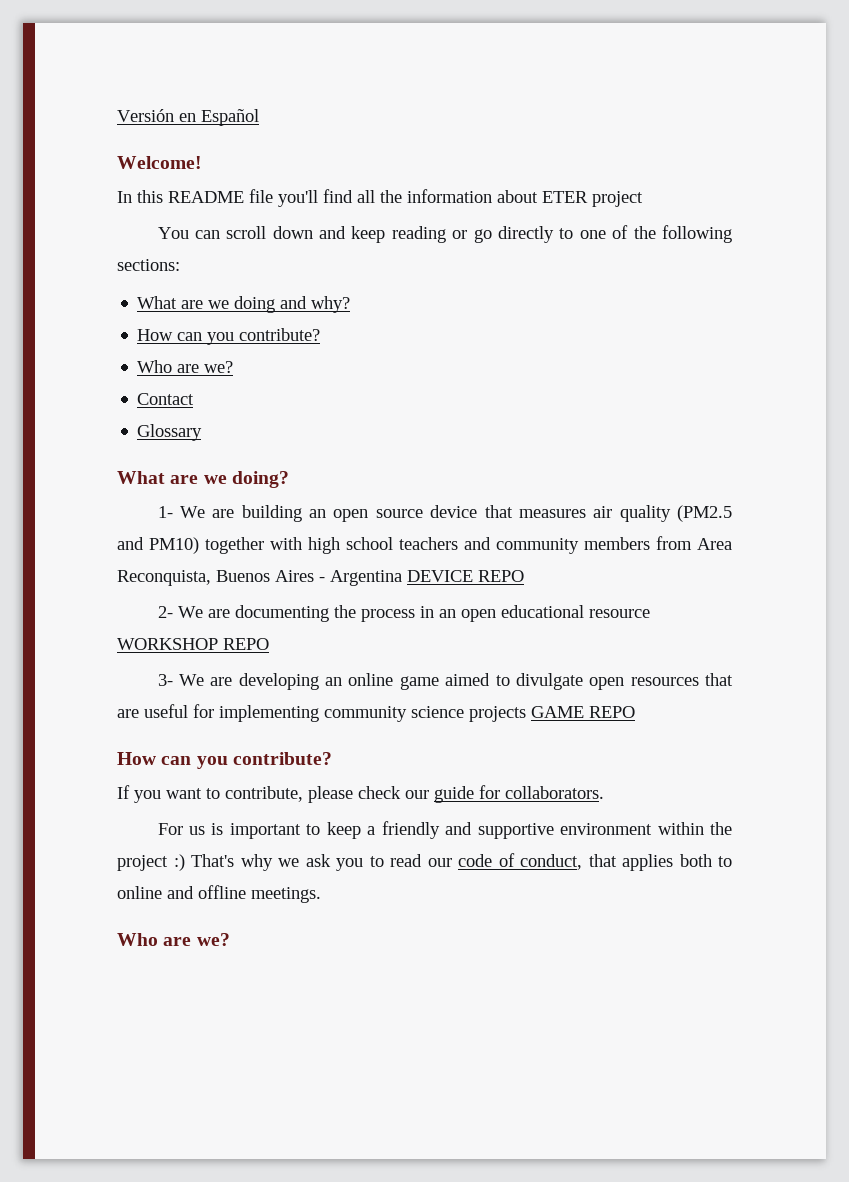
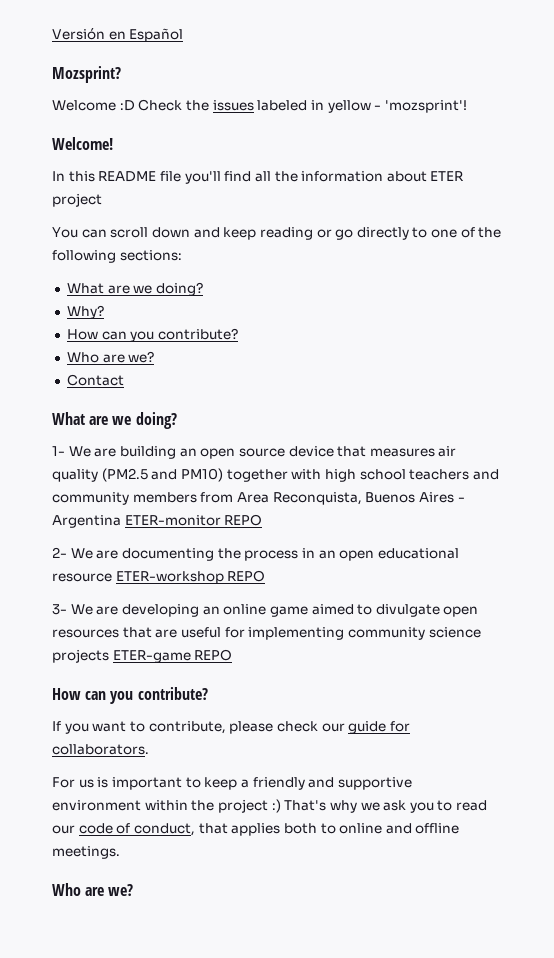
(259, 117) none -> [52,66,121,83] [52,99,467,113] // Mozsprint? // Welcome :D Check the issues labeled in yellow - 'mozsprint'!
[234,296,351,313] doing and why? -> [155,282,203,296] [66,305,104,319] doing? // Why?
[137,424,203,441] // Glossary -> (124, 380) none
[407,570,473,582] DEVICE -> [124,515,221,526] ETER-monitor
[117,638,218,650] WORKSHOP -> [115,571,224,584] ETER-workshop
[531,706,584,718] GAME -> [112,650,191,663] ETER-game

